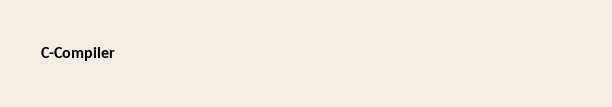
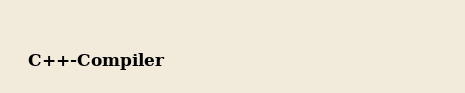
[41,47,115,61] C-Compiler -> [28,53,165,70] C++-Compiler

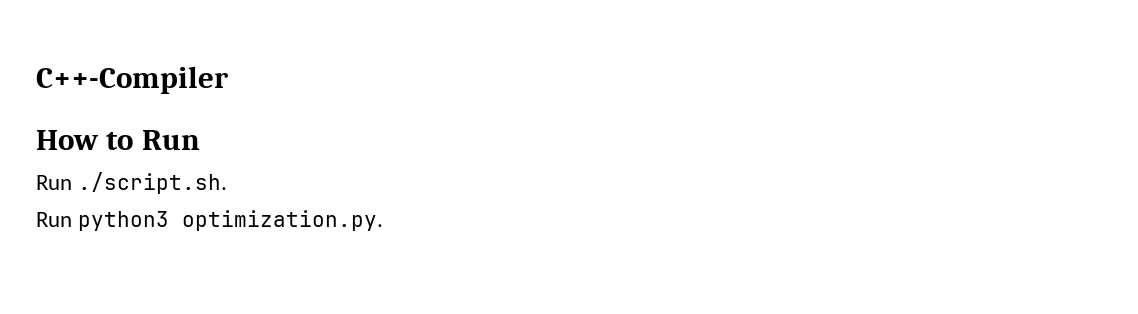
(165, 61) none -> [36,130,200,150] [36,172,228,194] [36,210,384,231] // How to Run // Run ./script.sh. // Run python3 optimization.py.

